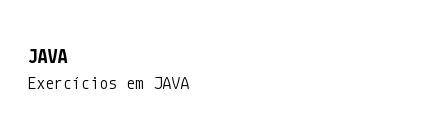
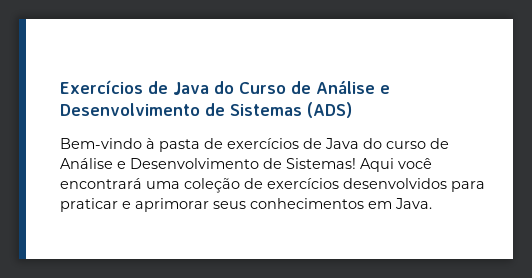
[27,49,68,63] [27,77,189,89] JAVA // Exercícios em JAVA -> [60,80,390,95] [60,102,352,118] [60,138,449,152] [60,158,432,172] [60,178,485,193] [60,198,432,212] Exercícios de Java do Curso de Análise e Desenvolvimento de Sistemas (ADS) // Bem-vindo à pasta de exercícios de Java do curso de Análise e Desenvolvimento de Sistemas! Aqui você encontrará uma coleção de exercícios desenvolvidos para praticar e aprimorar seus conhecimentos em Java.

